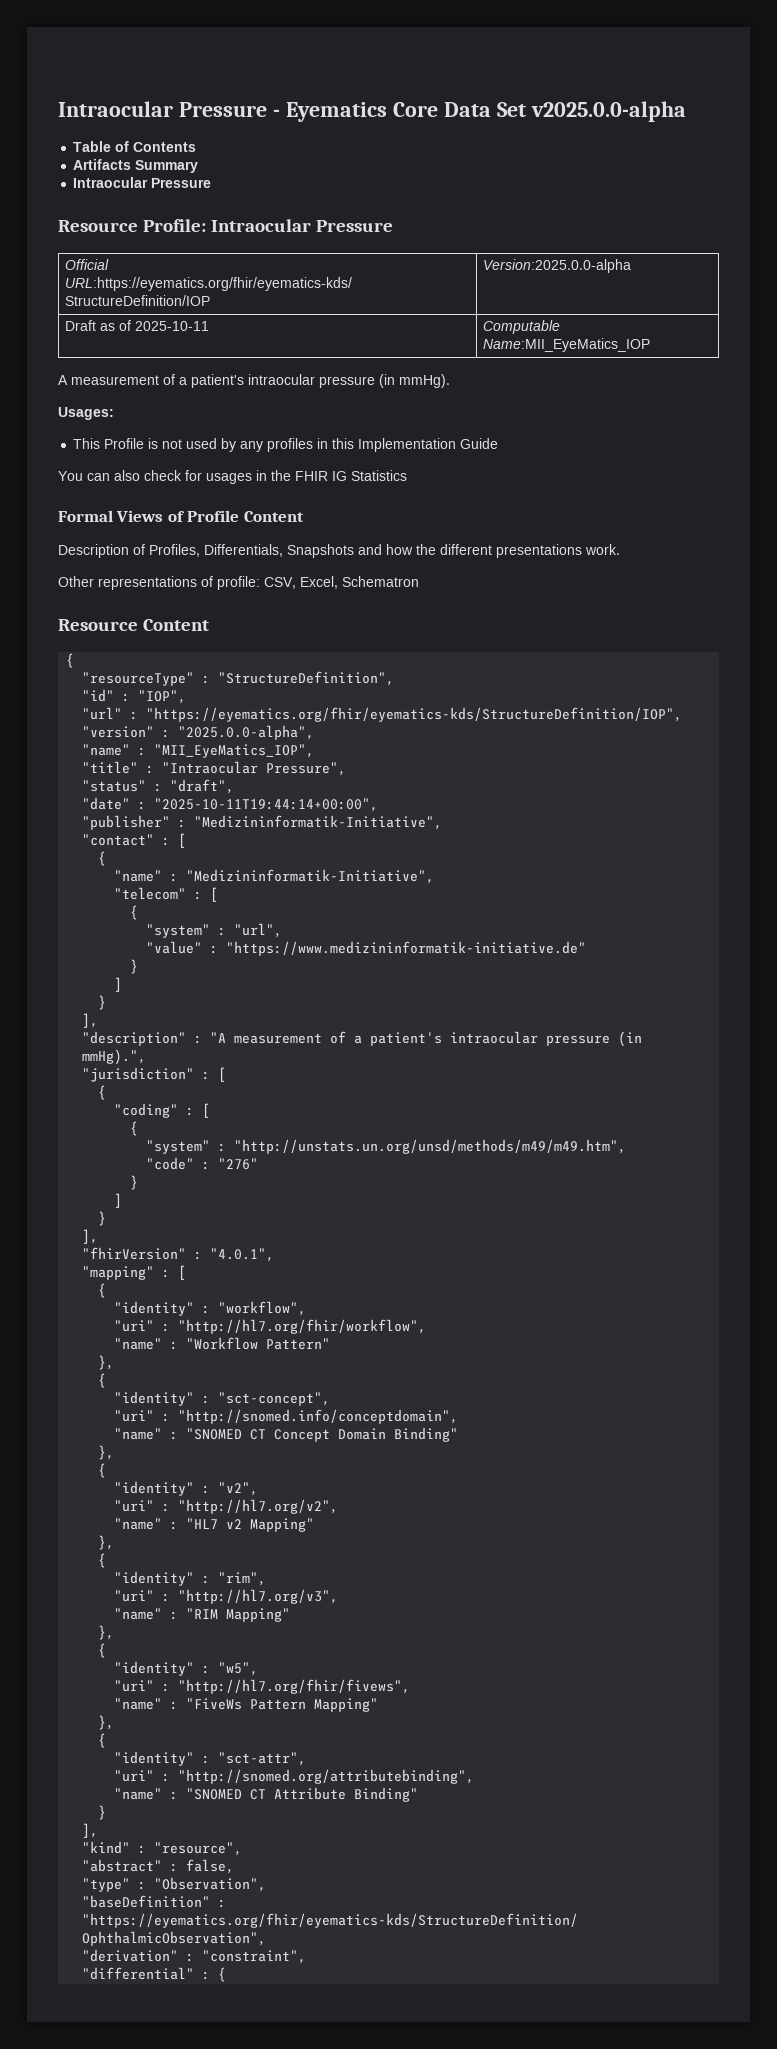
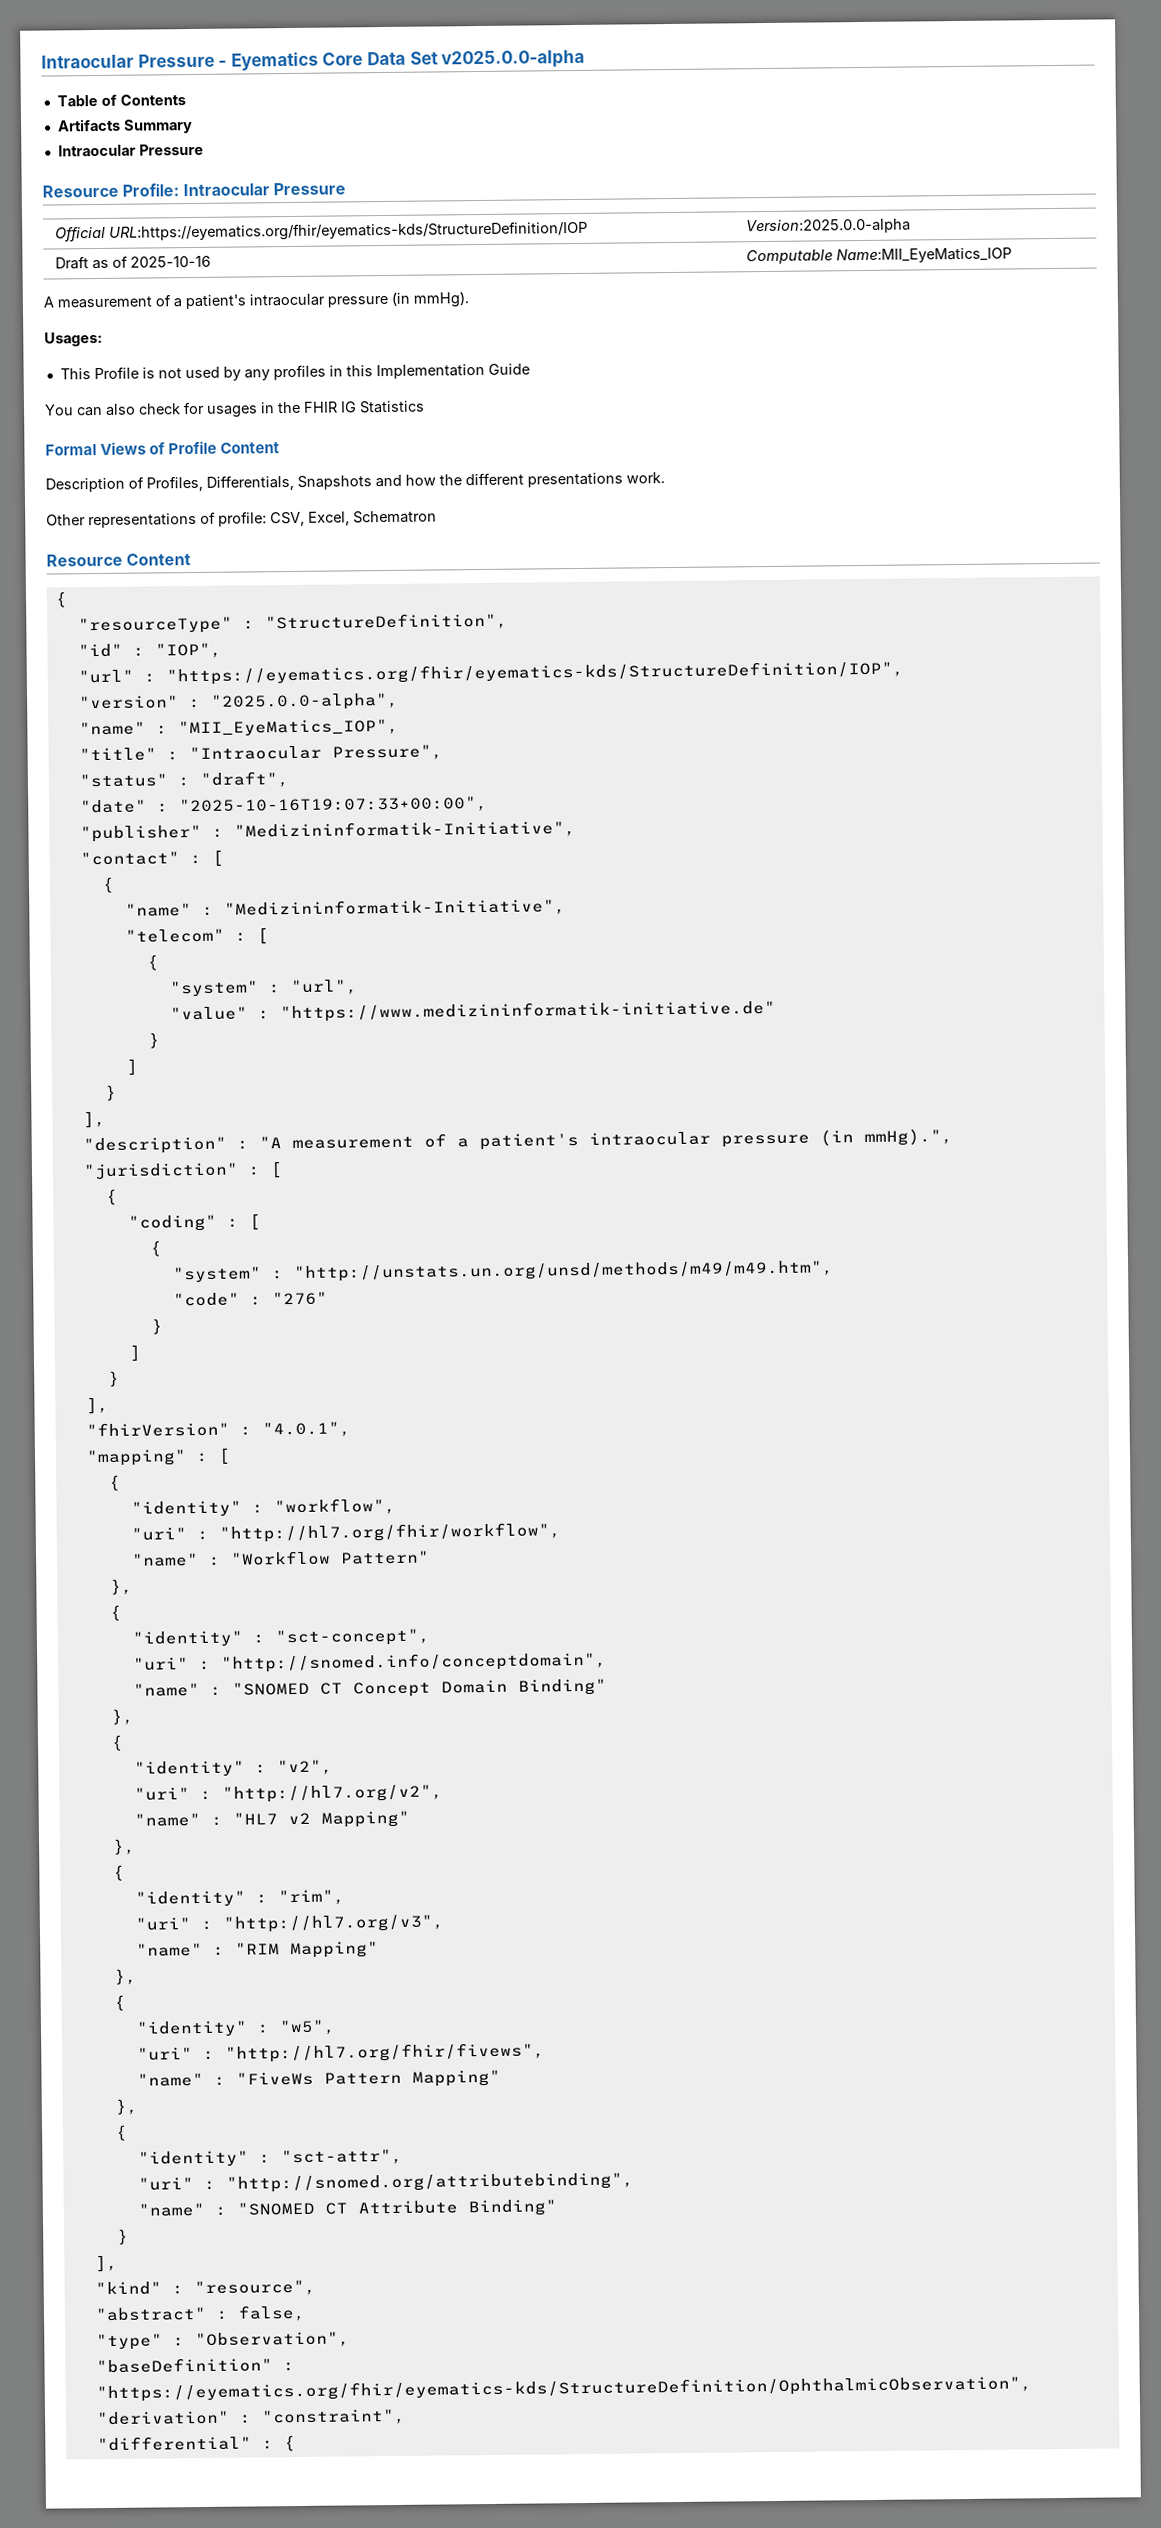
[134,321,209,331] 2025-10-11 -> [129,255,211,268] 2025-10-16
[154,798,379,812] "2025-10-11T19:44:14+00:00", -> [178,795,488,815] "2025-10-16T19:07:33+00:00",

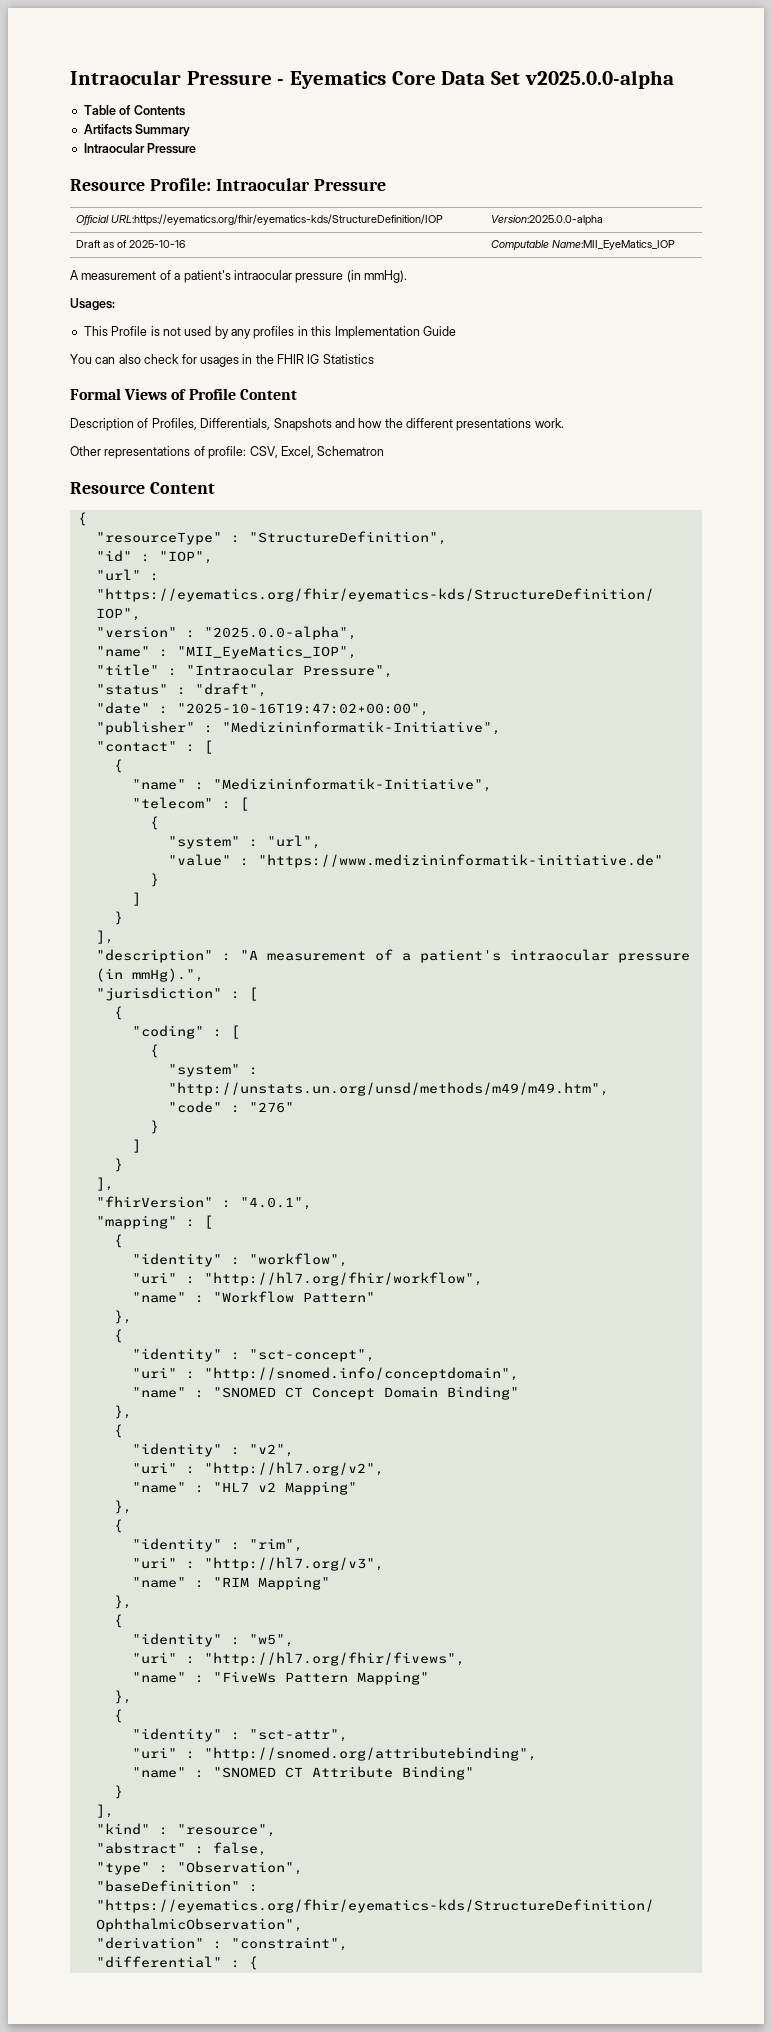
[178,795,488,815] "2025-10-16T19:07:33+00:00", -> [176,703,429,716] "2025-10-16T19:47:02+00:00",

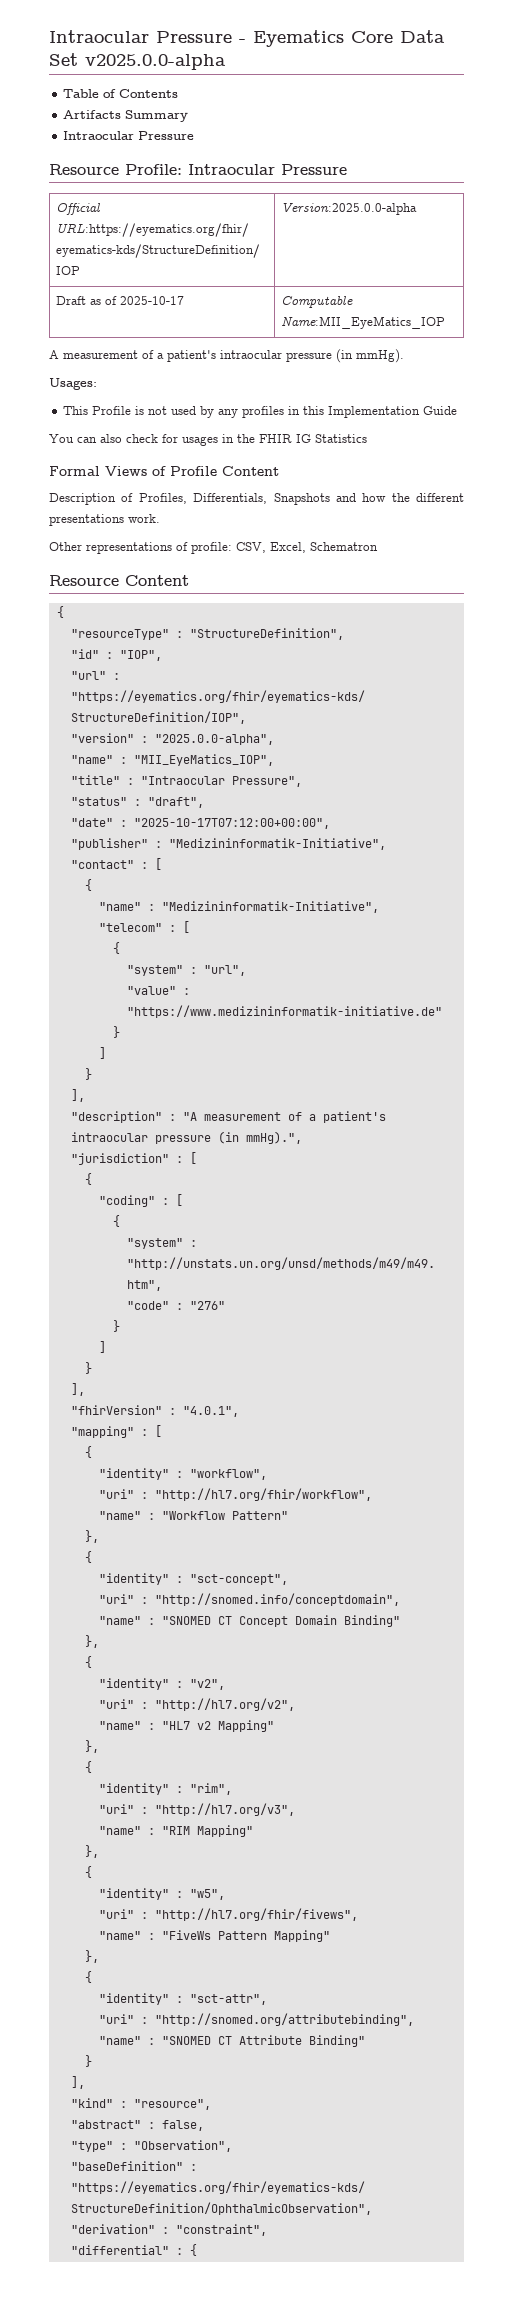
[128,240,185,248] 2025-10-16 -> [120,296,185,305] 2025-10-17
[176,703,429,716] "2025-10-16T19:47:02+00:00", -> [133,818,330,829] "2025-10-17T07:12:00+00:00",

